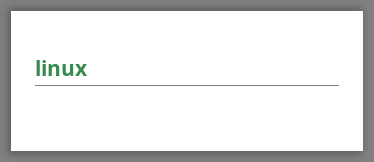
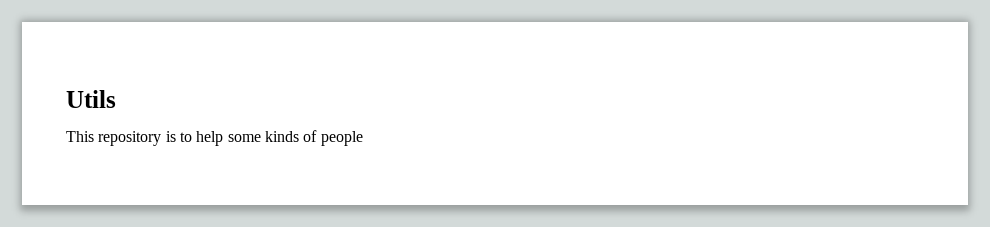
[35,60,88,76] linux -> [66,90,116,108] [66,130,363,146] Utils // This repository is to help some kinds of people

